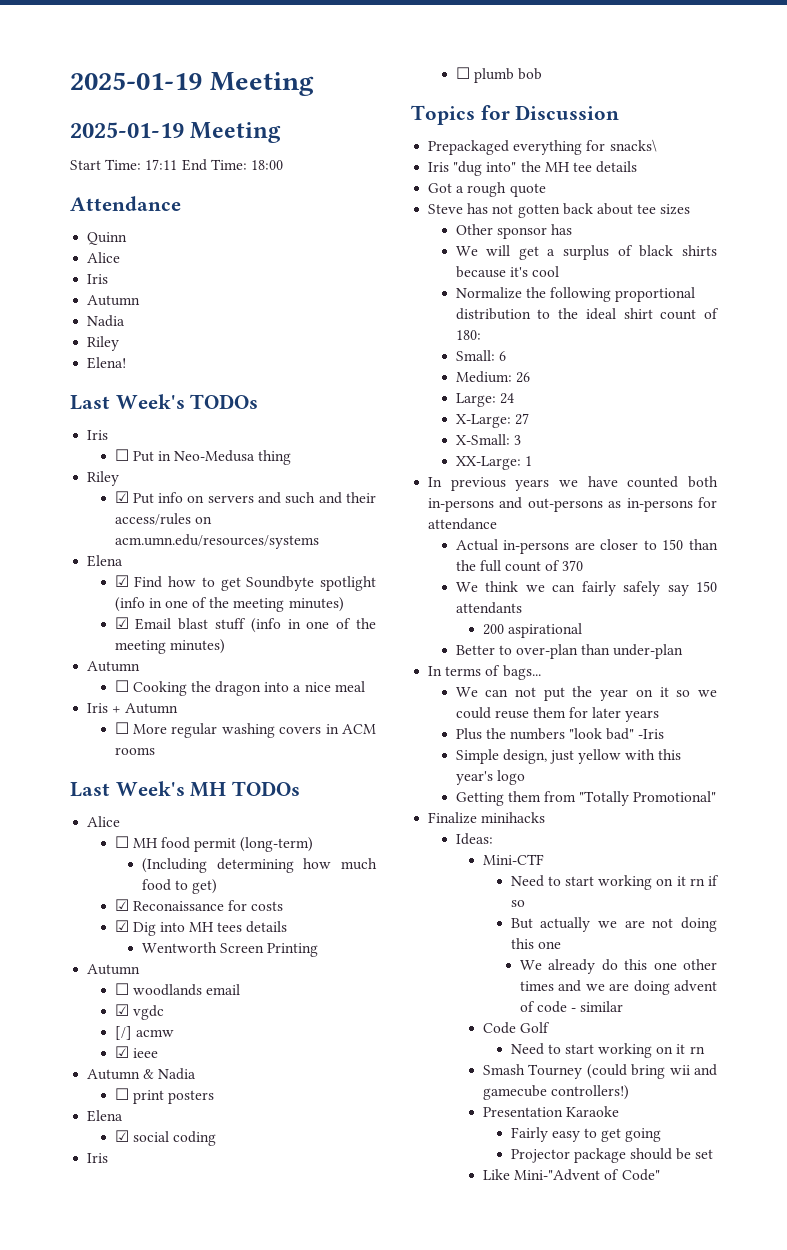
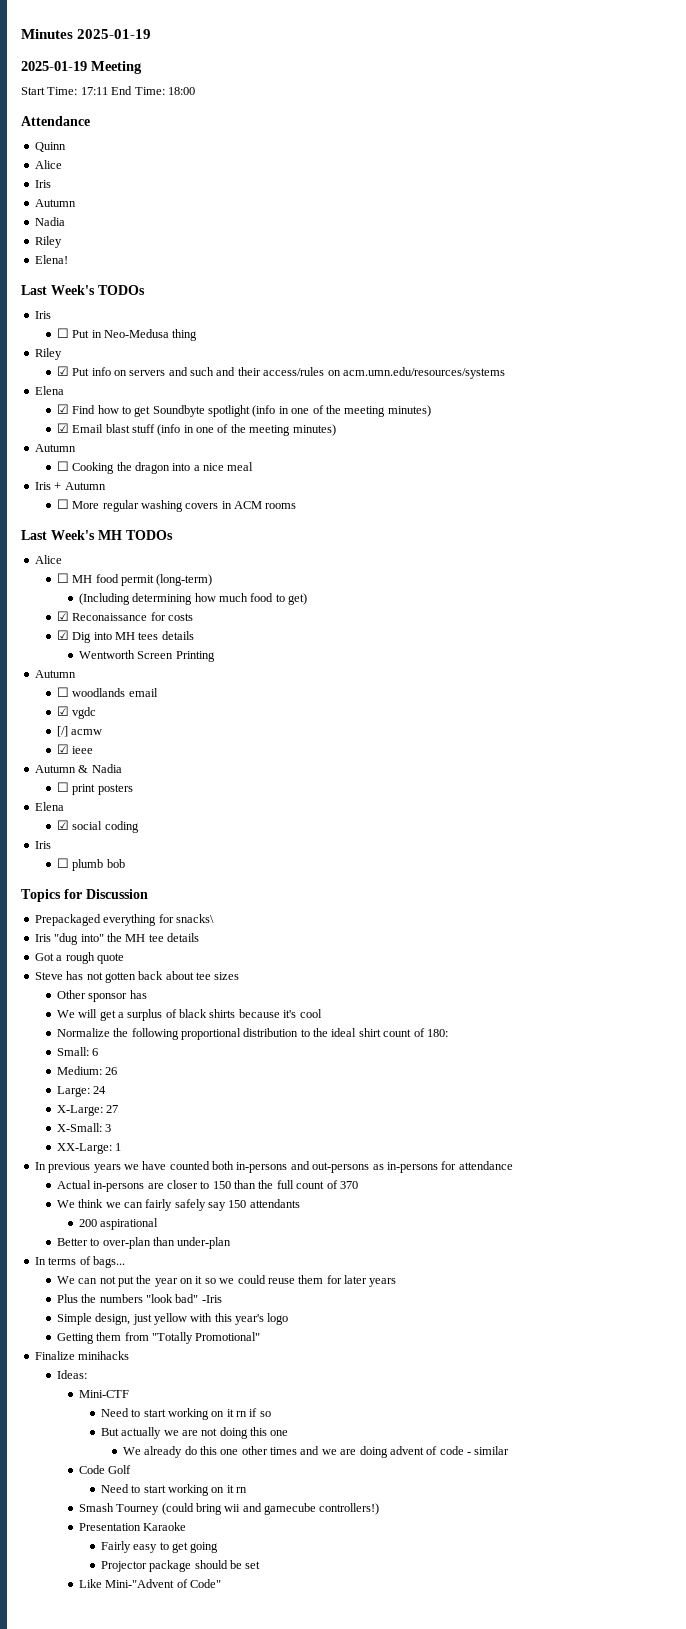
[70,72,314,96] 2025-01-19 Meeting -> [21,29,152,39] Minutes 2025-01-19

